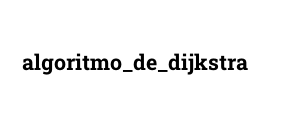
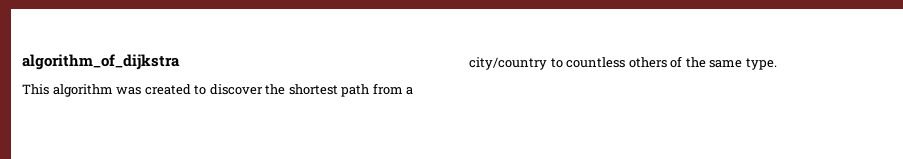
[22,53,248,75] algoritmo_de_dijkstra -> [22,54,180,70] [22,83,414,97] [469,56,777,70] algorithm_of_dijkstra // This algorithm was created to discover the shortest path from a city/country to countless others of the same type.

